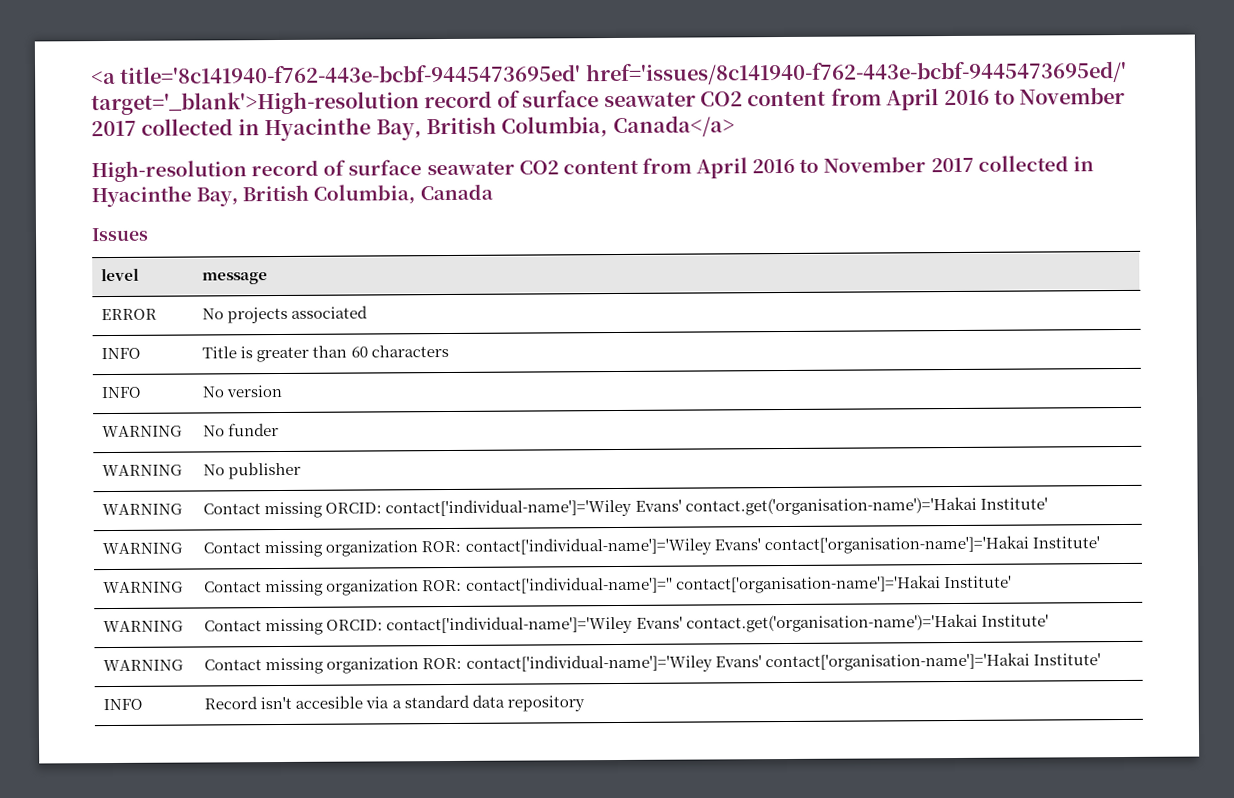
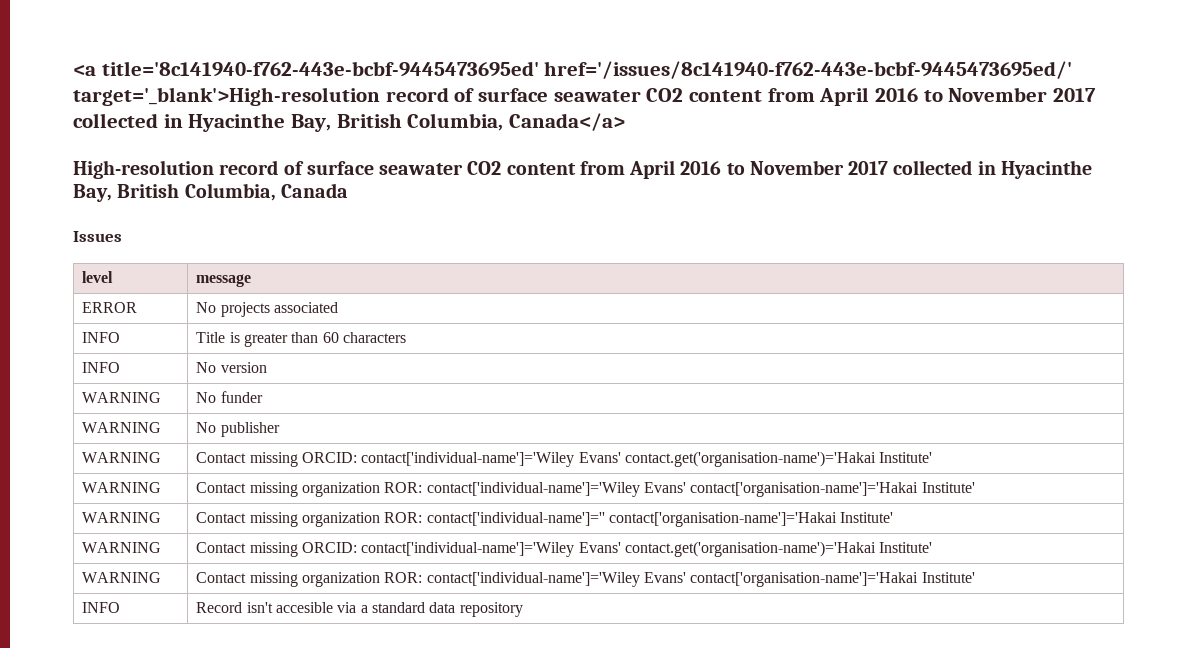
[585,60,1127,86] href='issues/8c141940-f762-443e-bcbf-9445473695ed/' -> [544,61,1073,79] href='/issues/8c141940-f762-443e-bcbf-9445473695ed/'

